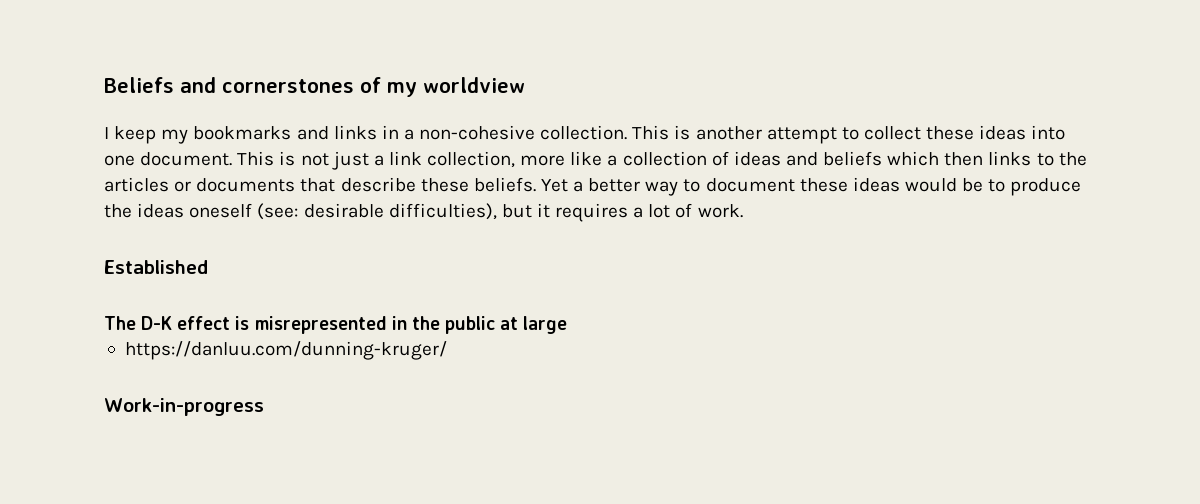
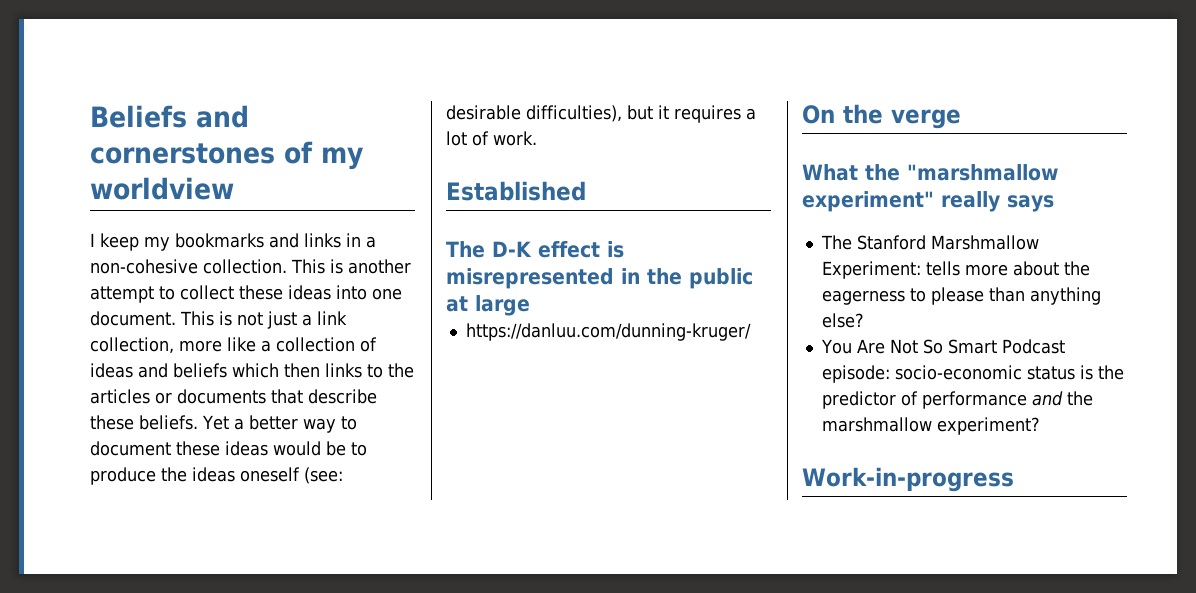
(447, 350) none -> [802,104,961,129] [802,164,1058,181] [802,191,1054,212] [820,235,1039,250] [821,261,1090,279] [821,287,1101,305] [821,313,864,328] [820,339,1065,354] [821,365,1124,383] [821,391,1093,409] [821,417,1040,435] // On the verge // What the "marshmallow experiment" really says // The Stanford Marshmallow Experiment: tells more about the eagerness to please than anything else? // You Are Not So Smart Podcast episode: socio-economic status is the predictor of performance and the marshmallow experiment?

